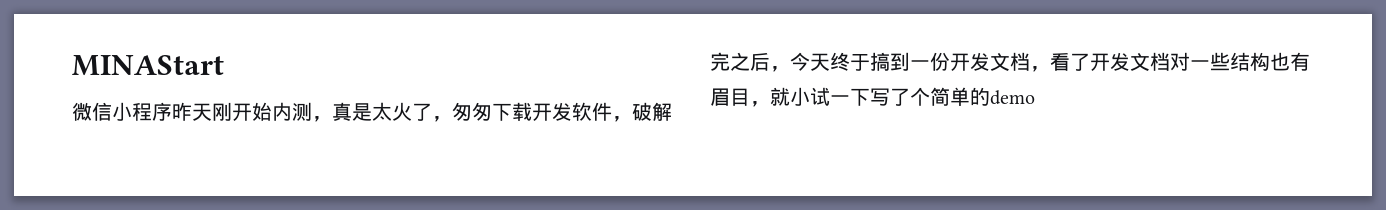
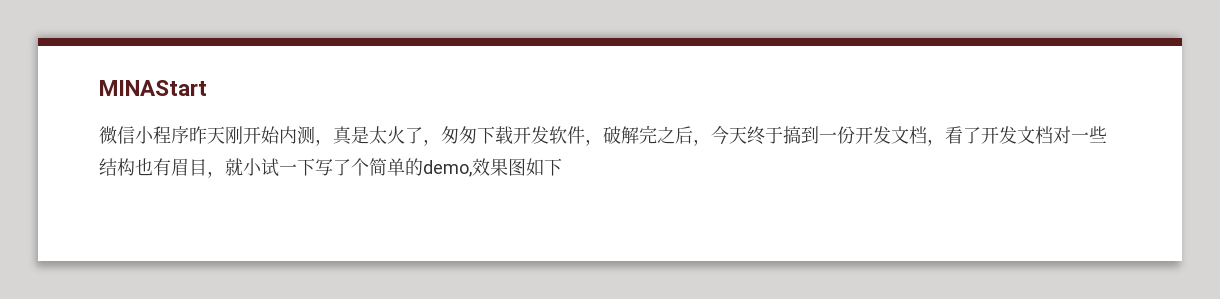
[990,90,1035,105] demo -> [423,158,562,177] demo,效果图如下

